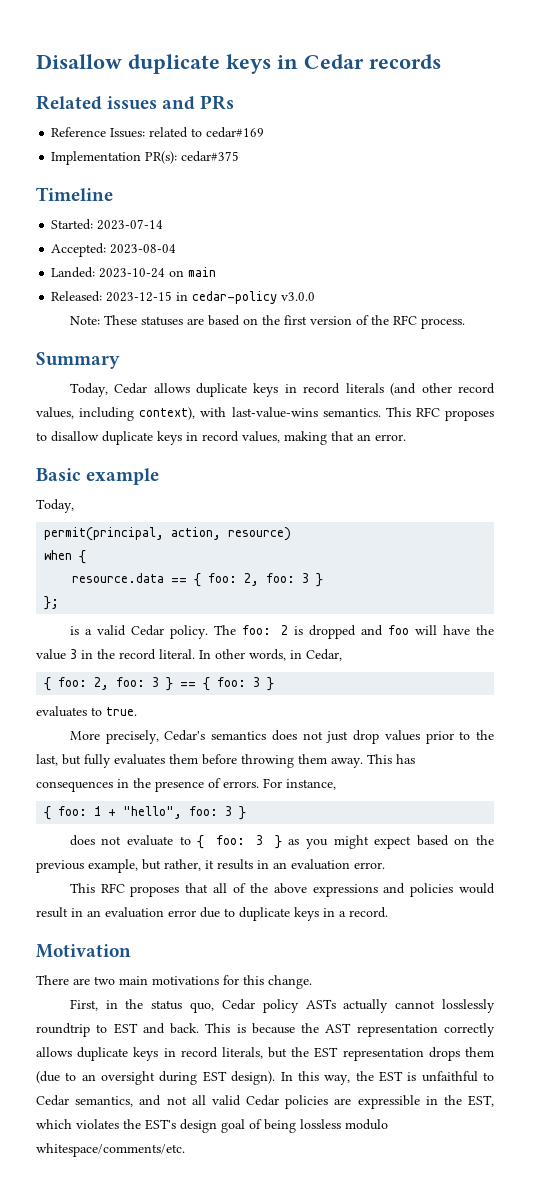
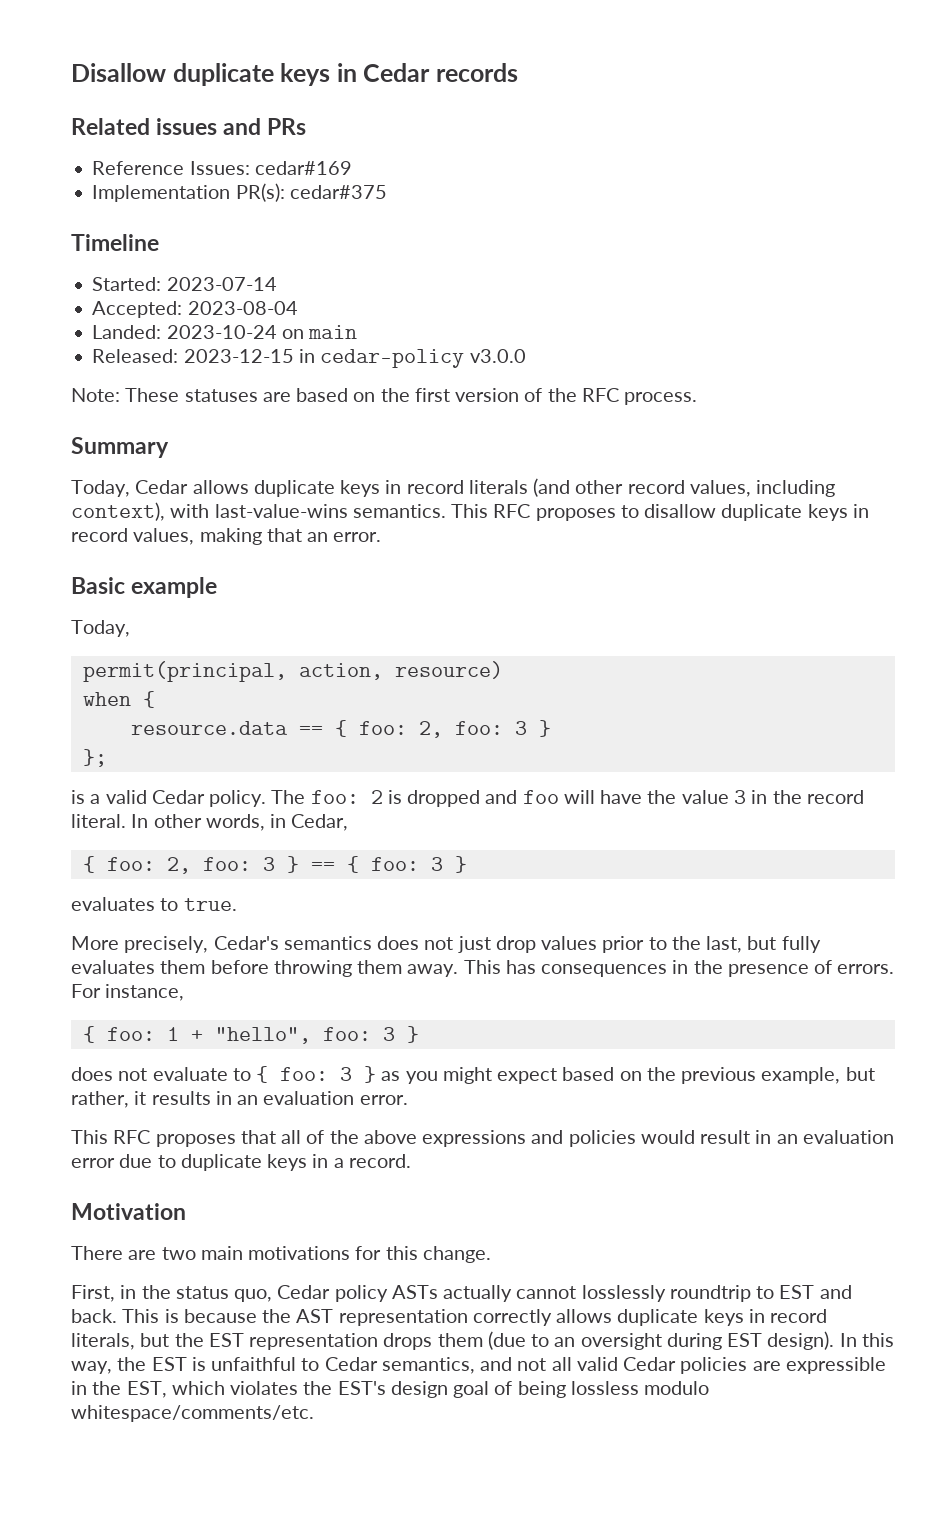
[149,127,203,138] related to -> (250, 168) none

